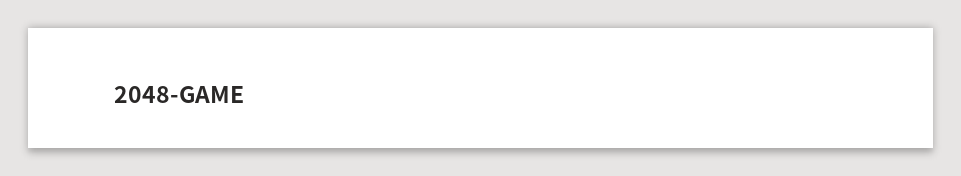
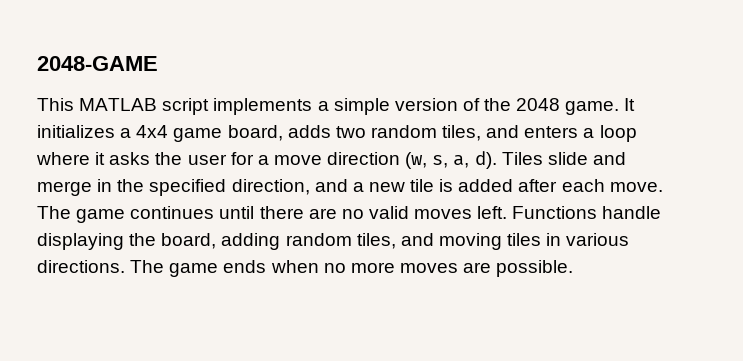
(244, 94) none -> [37,98,636,115] [37,125,637,142] [36,151,626,169] [37,179,663,196] [37,206,662,223] [37,233,630,250] [37,260,574,277] // This MATLAB script implements a simple version of the 2048 game. It initializes a 4x4 game board, adds two random tiles, and enters a loop where it asks the user for a move direction (w, s, a, d). Tiles slide and merge in the specified direction, and a new tile is added after each move. The game continues until there are no valid moves left. Functions handle displaying the board, adding random tiles, and moving tiles in various directions. The game ends when no more moves are possible.

